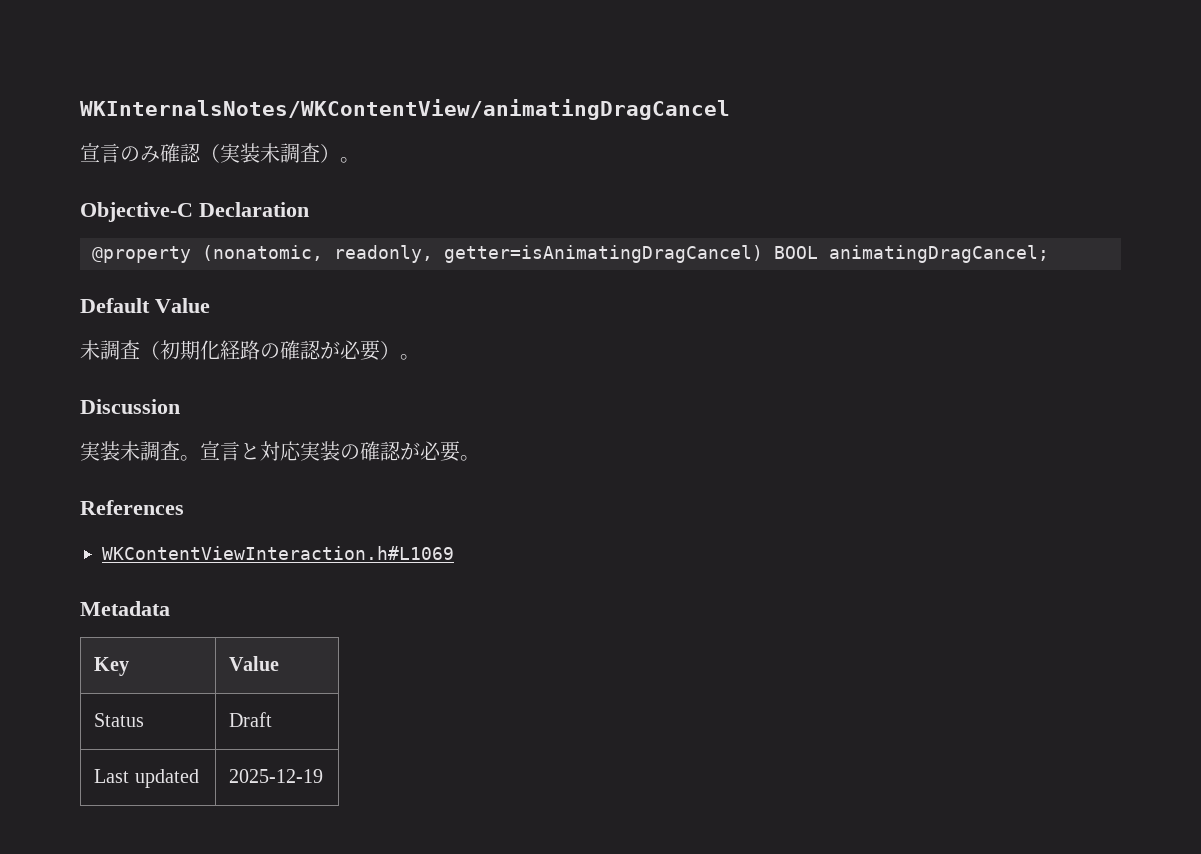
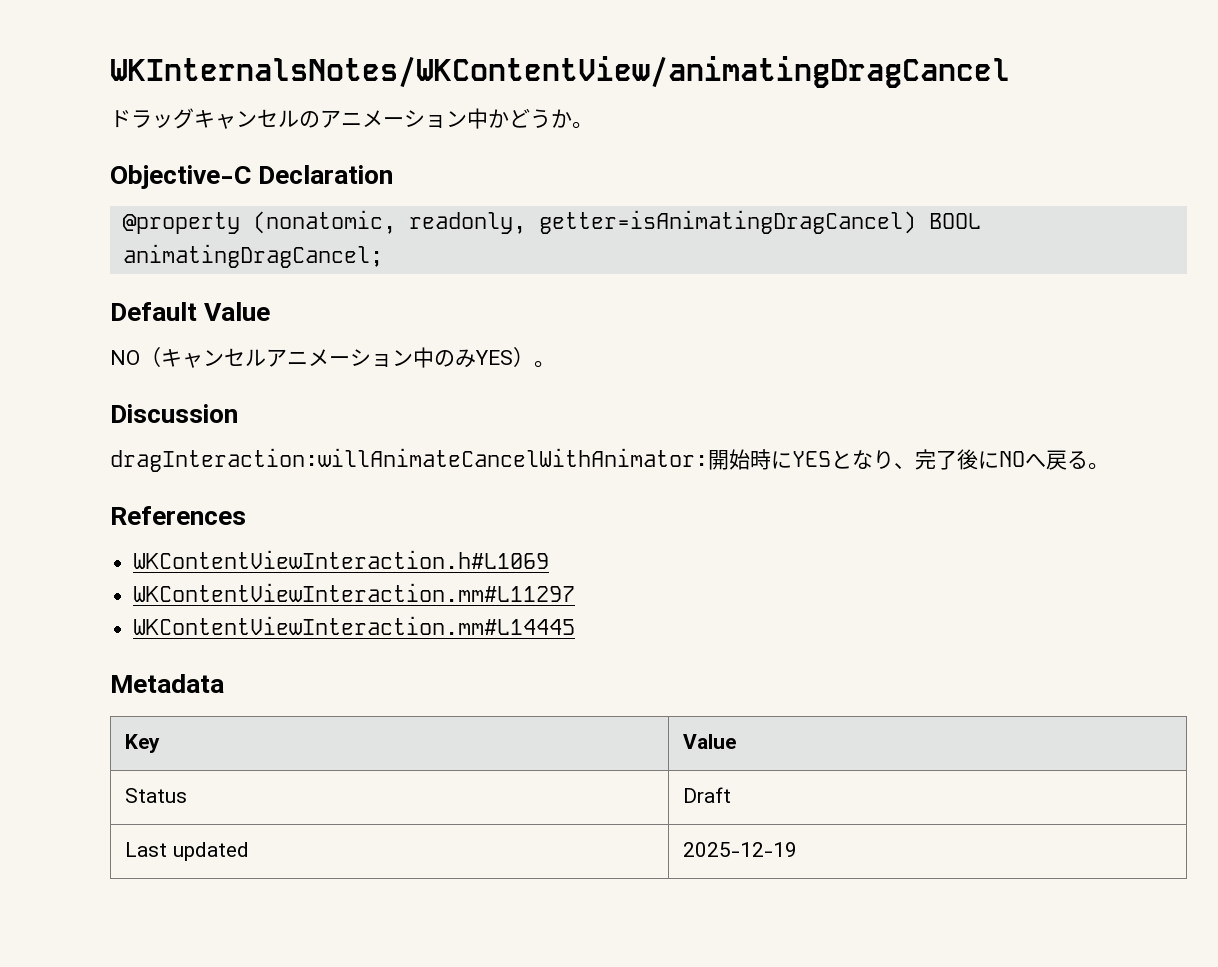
[80,143,340,163] 宣言のみ確認（実装未調査） -> [110,108,572,129] ドラッグキャンセルのアニメーション中かどうか
[80,340,420,361] [80,399,180,414] [80,441,460,462] 未調査（初期化経路の確認が必要）。 // Discussion // 実装未調査。宣言と対応実装の確認が必要 -> [110,347,555,368] [110,404,238,423] [110,448,1088,472] NO（キャンセルアニメーション中のみYES）。 // Discussion // dragInteraction:willAnimateCancelWithAnimator:開始時にYESとなり、完了後にNOへ戻る
(454, 553) none -> [133,583,576,602] [133,616,576,635] // WKContentViewInteraction.mm#L11297 // WKContentViewInteraction.mm#L14445

